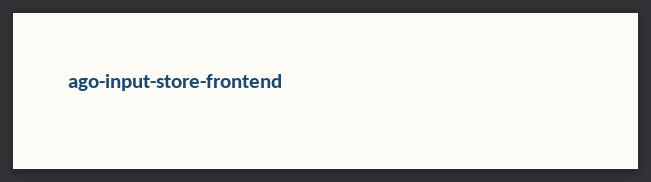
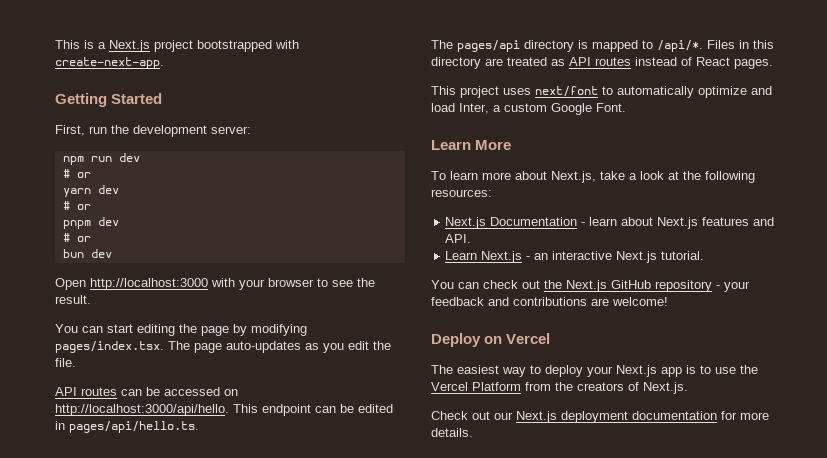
[68,74,282,91] ago-input-store-frontend -> [55,40,299,52] [55,57,164,69] [55,93,163,107] [55,125,251,137] [62,153,140,165] [62,169,91,178] [62,185,119,197] [62,201,91,210] [62,217,119,229] [62,233,91,242] [62,249,112,258] [55,278,375,290] [55,295,91,304] [55,324,307,336] [55,341,391,353] [55,358,76,367] [55,387,238,396] [55,404,393,416] [55,421,199,433] [431,40,774,52] [431,57,773,69] [431,86,772,98] [431,103,626,115] [431,140,512,150] [431,171,755,183] [431,189,492,197] [445,217,775,229] [445,234,472,243] [445,251,705,263] [431,280,750,292] [431,297,668,306] [431,333,551,347] [431,365,758,377] [431,382,688,394] [431,411,769,423] [431,428,473,437] This is a Next.js project bootstrapped with create-next-app. // Getting Started // First, run the development server: // npm run dev // # or // yarn dev // # or // pnpm dev // # or // bun dev // Open http://localhost:3000 with your browser to see the result. // You can start editing the page by modifying pages/index.tsx. The page auto-updates as you edit the file. // API routes can be accessed on http://localhost:3000/api/hello. This endpoint can be edited in pages/api/hello.ts. // The pages/api directory is mapped to /api/*. Files in this directory are treated as API routes instead of React pages. // This project uses next/font to automatically optimize and load Inter, a custom Google Font. // Learn More // To learn more about Next.js, take a look at the following resources: // Next.js Documentation - learn about Next.js features and API. // Learn Next.js - an interactive Next.js tutorial. // You can check out the Next.js GitHub repository - your feedback and contributions are welcome! // Deploy on Vercel // The easiest way to deploy your Next.js app is to use the Vercel Platform from the creators of Next.js. // Check out our Next.js deployment documentation for more details.

